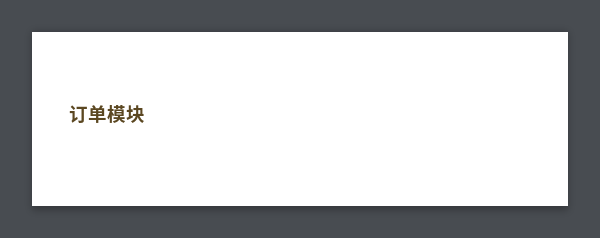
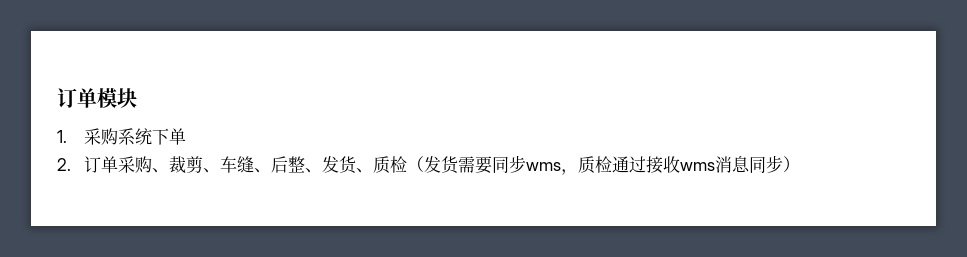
(145, 114) none -> [57,128,186,145] [57,155,800,175] // 1.采购系统下单 // 2.订单采购、裁剪、车缝、后整、发货、质检（发货需要同步wms，质检通过接收wms消息同步）

